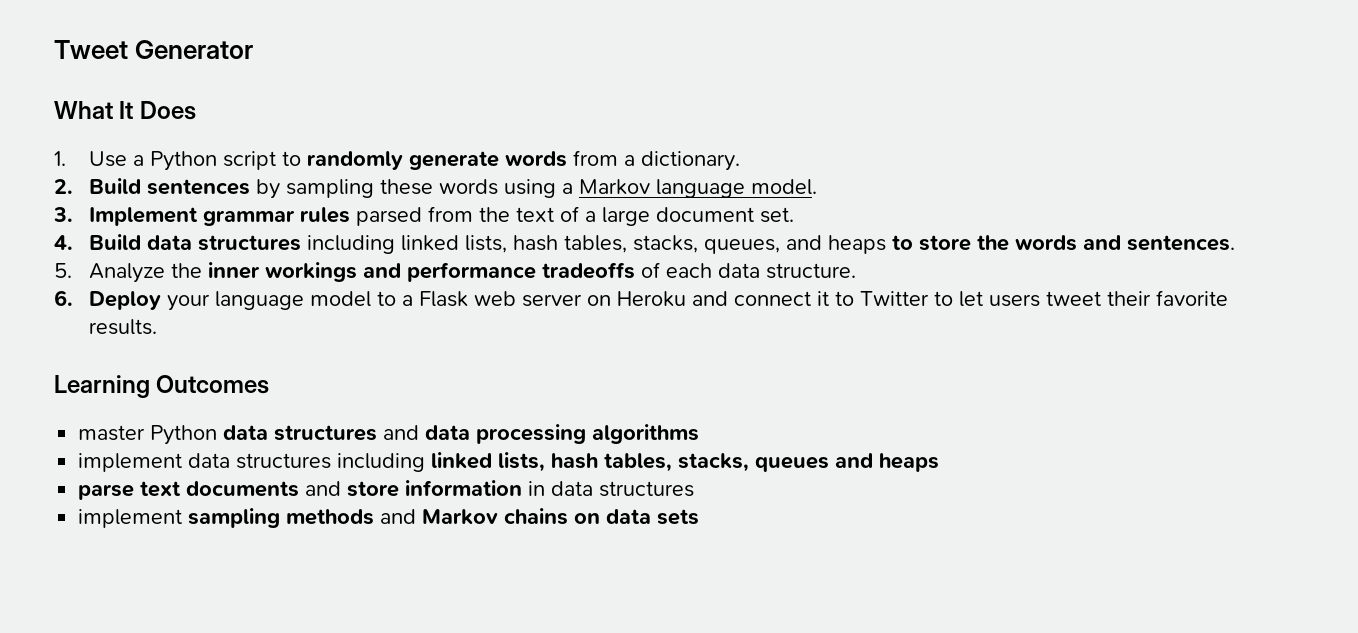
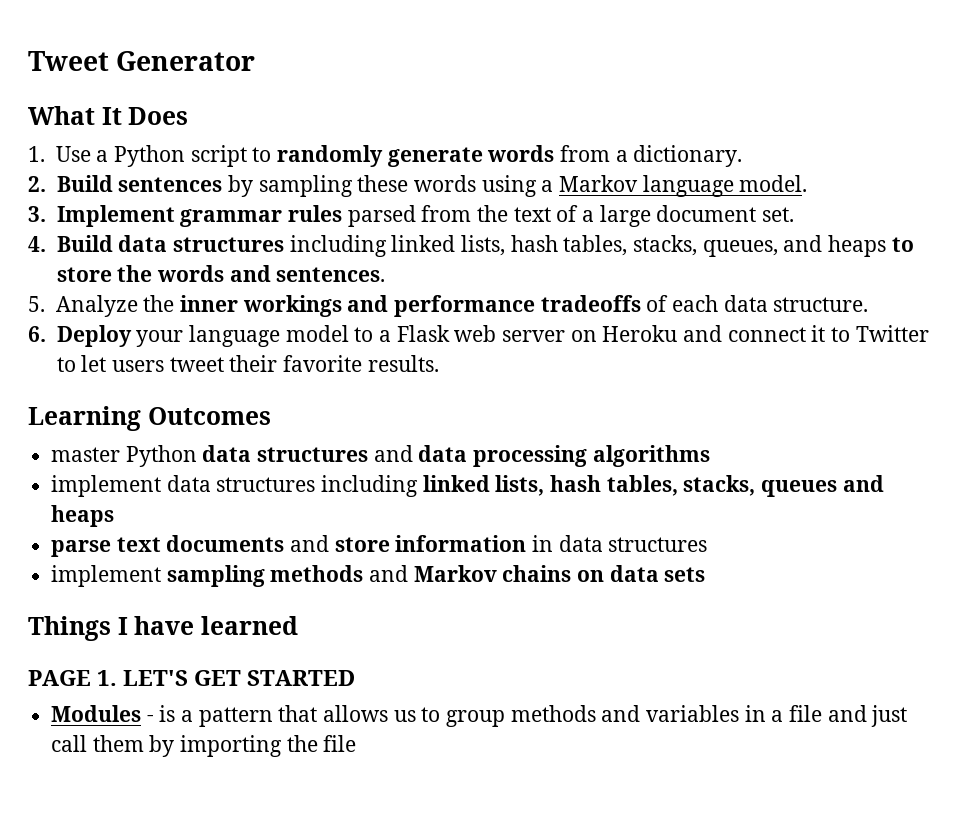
(700, 517) none -> [28,616,298,641] [28,670,356,686] [51,705,908,727] [51,735,357,757] // Things I have learned // PAGE 1. LET'S GET STARTED // Modules - is a pattern that allows us to group methods and variables in a file and just call them by importing the file

